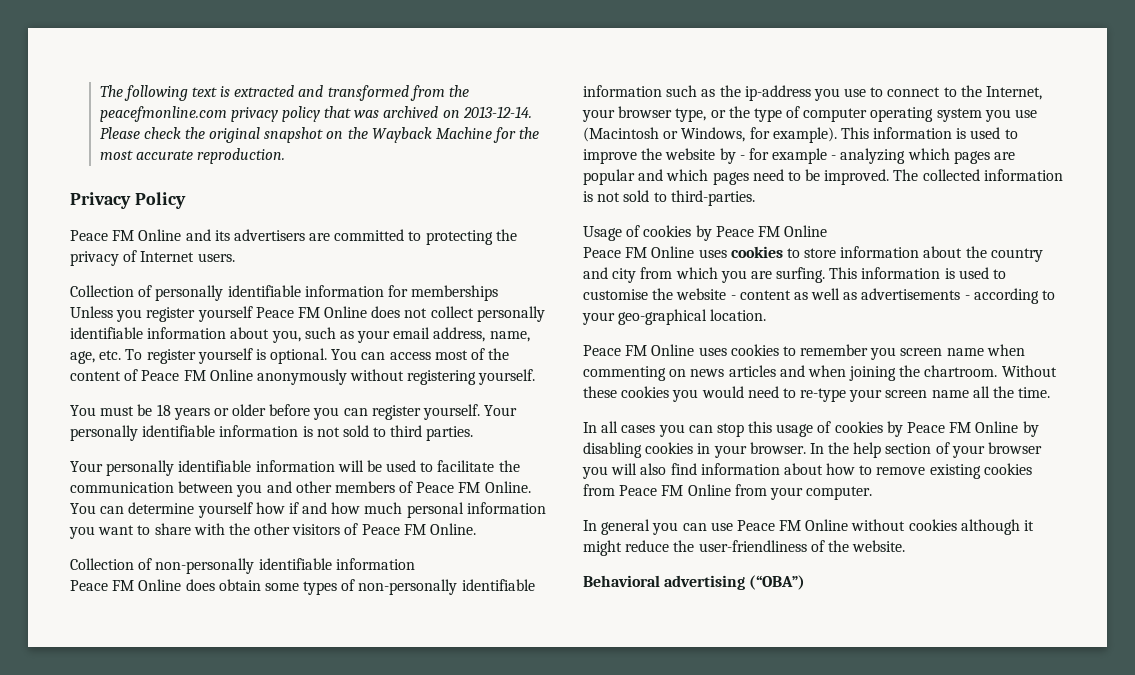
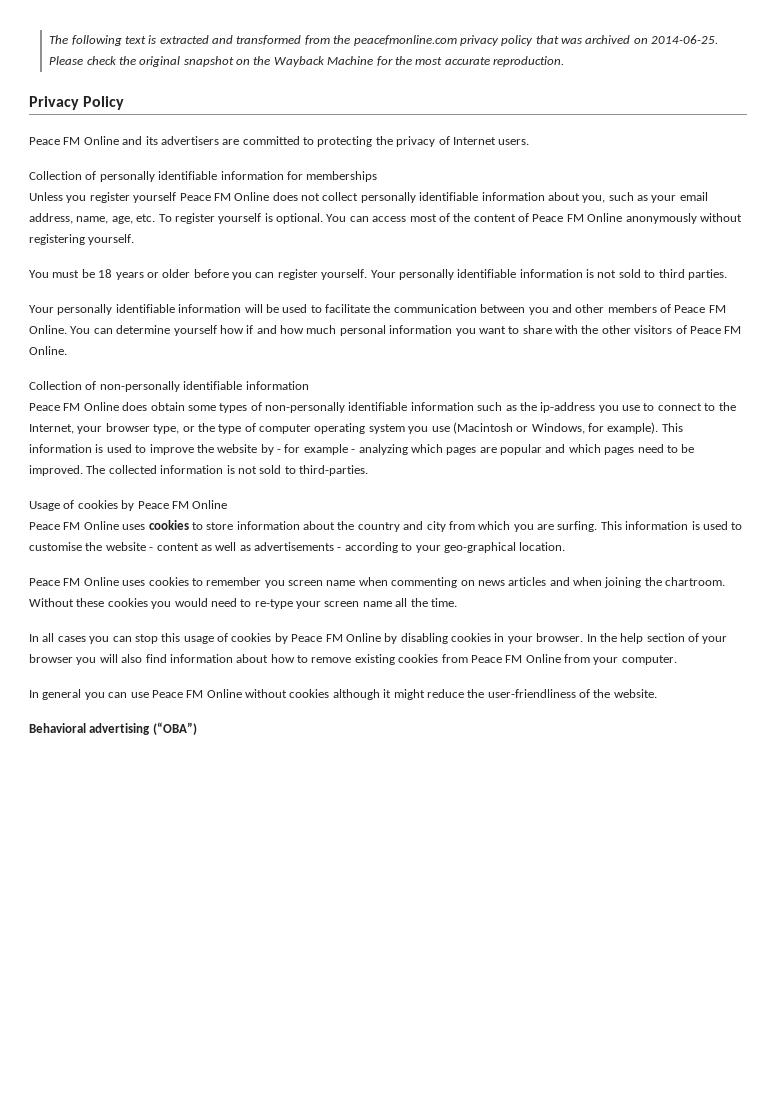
[462,106,532,118] 2013-12-14. -> [651,35,719,44] 2014-06-25.

